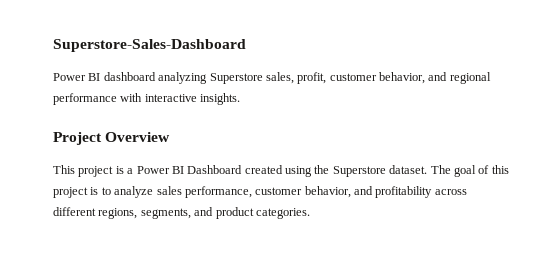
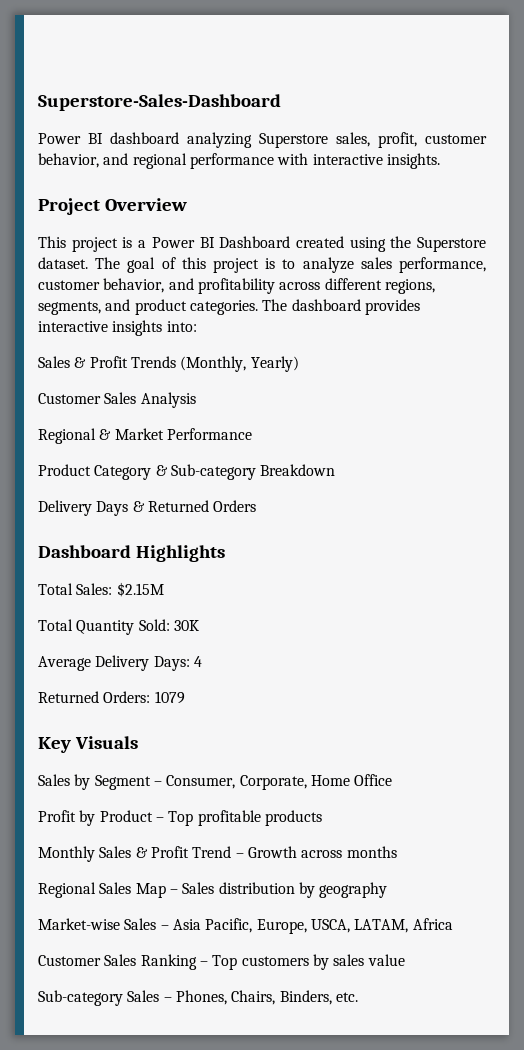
(310, 213) none -> [262,299,420,315] [38,320,197,336] [38,356,299,372] [38,392,196,408] [38,428,252,444] [38,464,336,480] [38,500,257,516] [38,545,225,562] [38,582,164,597] [38,619,199,635] [38,655,202,671] [38,691,185,704] [38,736,138,753] [38,774,393,790] [38,810,322,826] [38,846,397,862] [38,882,388,898] [38,918,453,934] [38,954,405,970] [38,990,358,1006] The dashboard provides interactive insights into: // Sales & Profit Trends (Monthly, Yearly) // Customer Sales Analysis // Regional & Market Performance // Product Category & Sub-category Breakdown // Delivery Days & Returned Orders // Dashboard Highlights // Total Sales: $2.15M // Total Quantity Sold: 30K // Average Delivery Days: 4 // Returned Orders: 1079 // Key Visuals // Sales by Segment – Consumer, Corporate, Home Office // Profit by Product – Top profitable products // Monthly Sales & Profit Trend – Growth across months // Regional Sales Map – Sales distribution by geography // Market-wise Sales – Asia Pacific, Europe, USCA, LATAM, Africa // Customer Sales Ranking – Top customers by sales value // Sub-category Sales – Phones, Chairs, Binders, etc.

